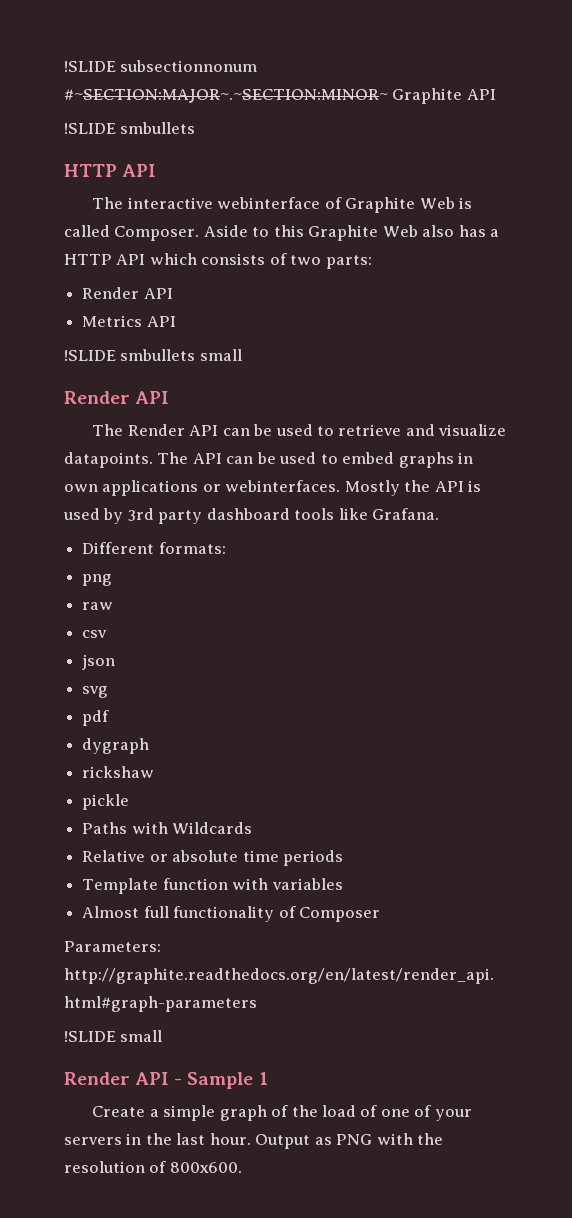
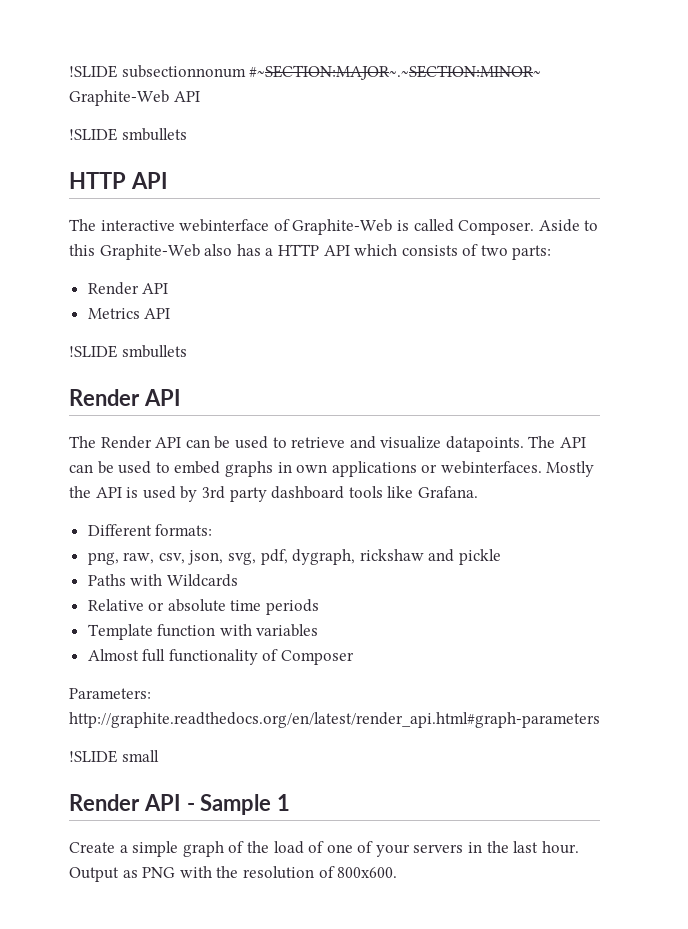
[392,88,463,104] Graphite -> [69,90,169,106] Graphite-Web
[345,197,455,213] Graphite Web -> [292,219,393,235] Graphite-Web
[308,225,418,241] Graphite Web -> [99,244,200,260] Graphite-Web
[199,349,242,361] small -> (187, 351) none
[82,574,113,586] [82,602,114,610] [82,630,108,638] [82,654,116,670] [82,686,109,698] [82,710,110,726] [82,738,150,754] png // raw // csv // json // svg // pdf // dygraph // -> [87,549,356,565] png, raw, csv, json, svg, pdf, dygraph,
(155, 772) // -> [428,549,455,562] and

